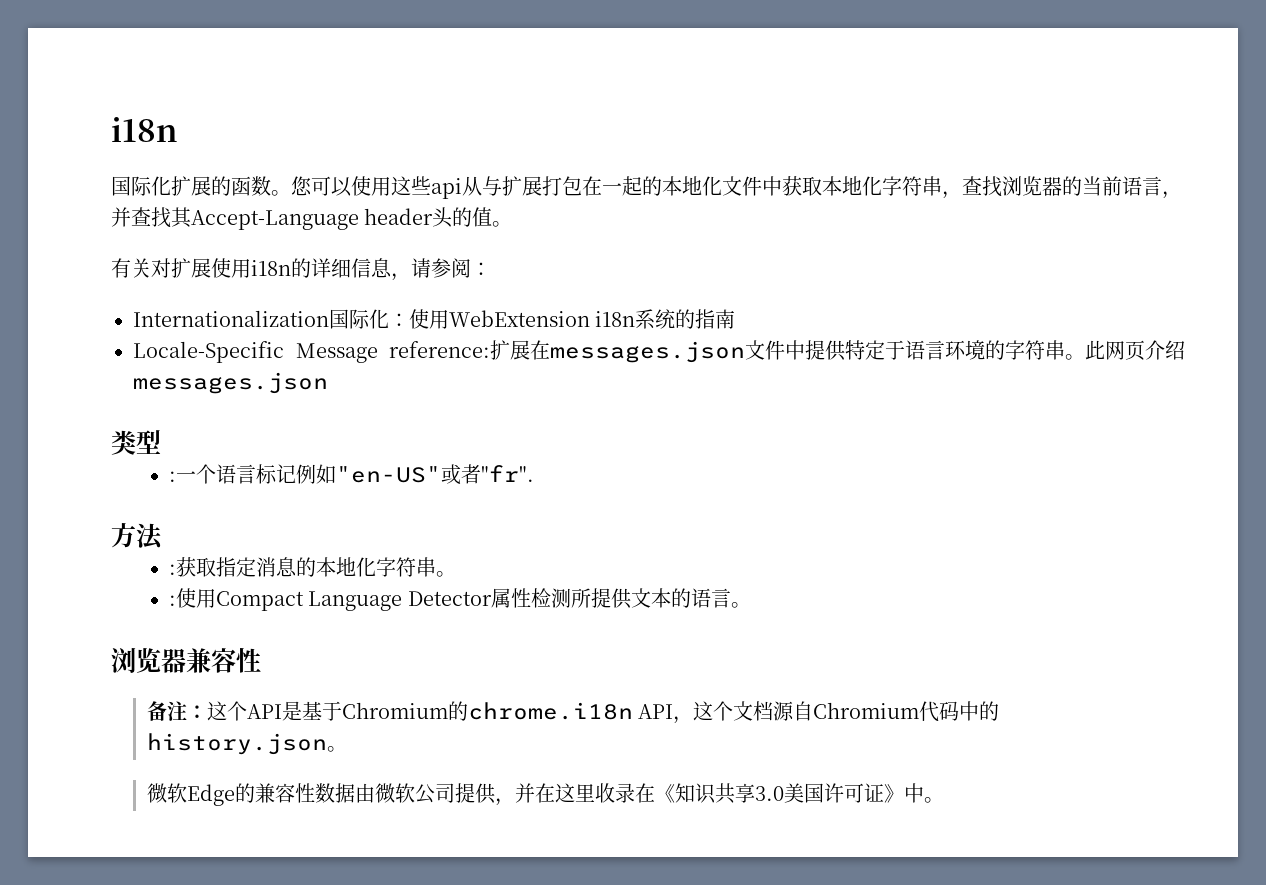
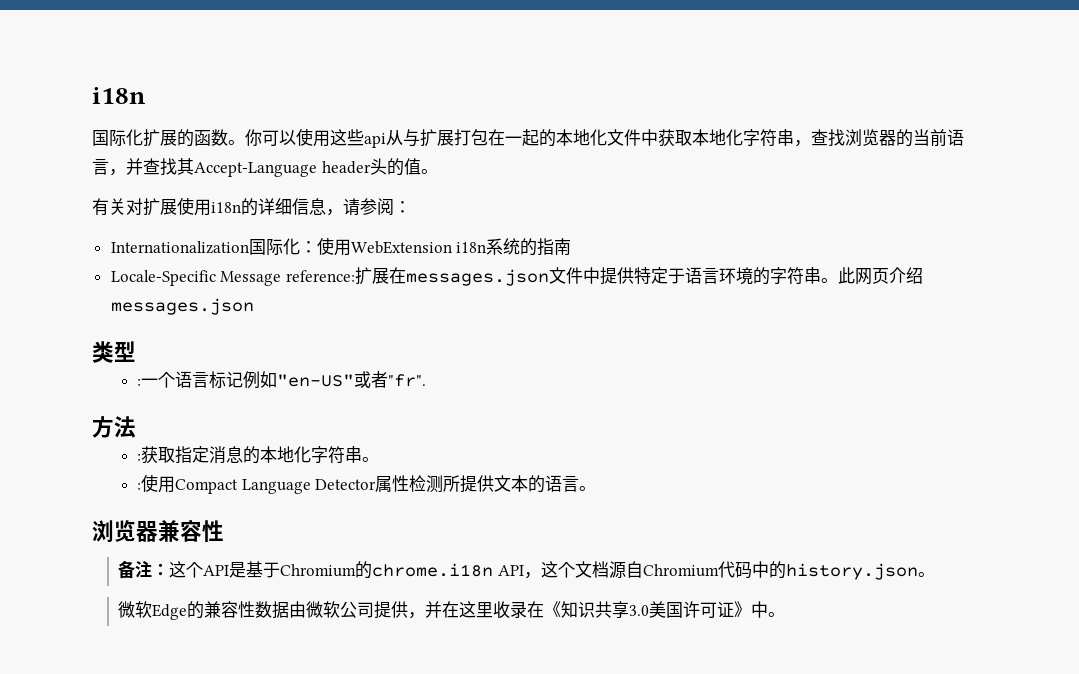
[291,176,312,196] 您 -> [245,129,262,146] 你

